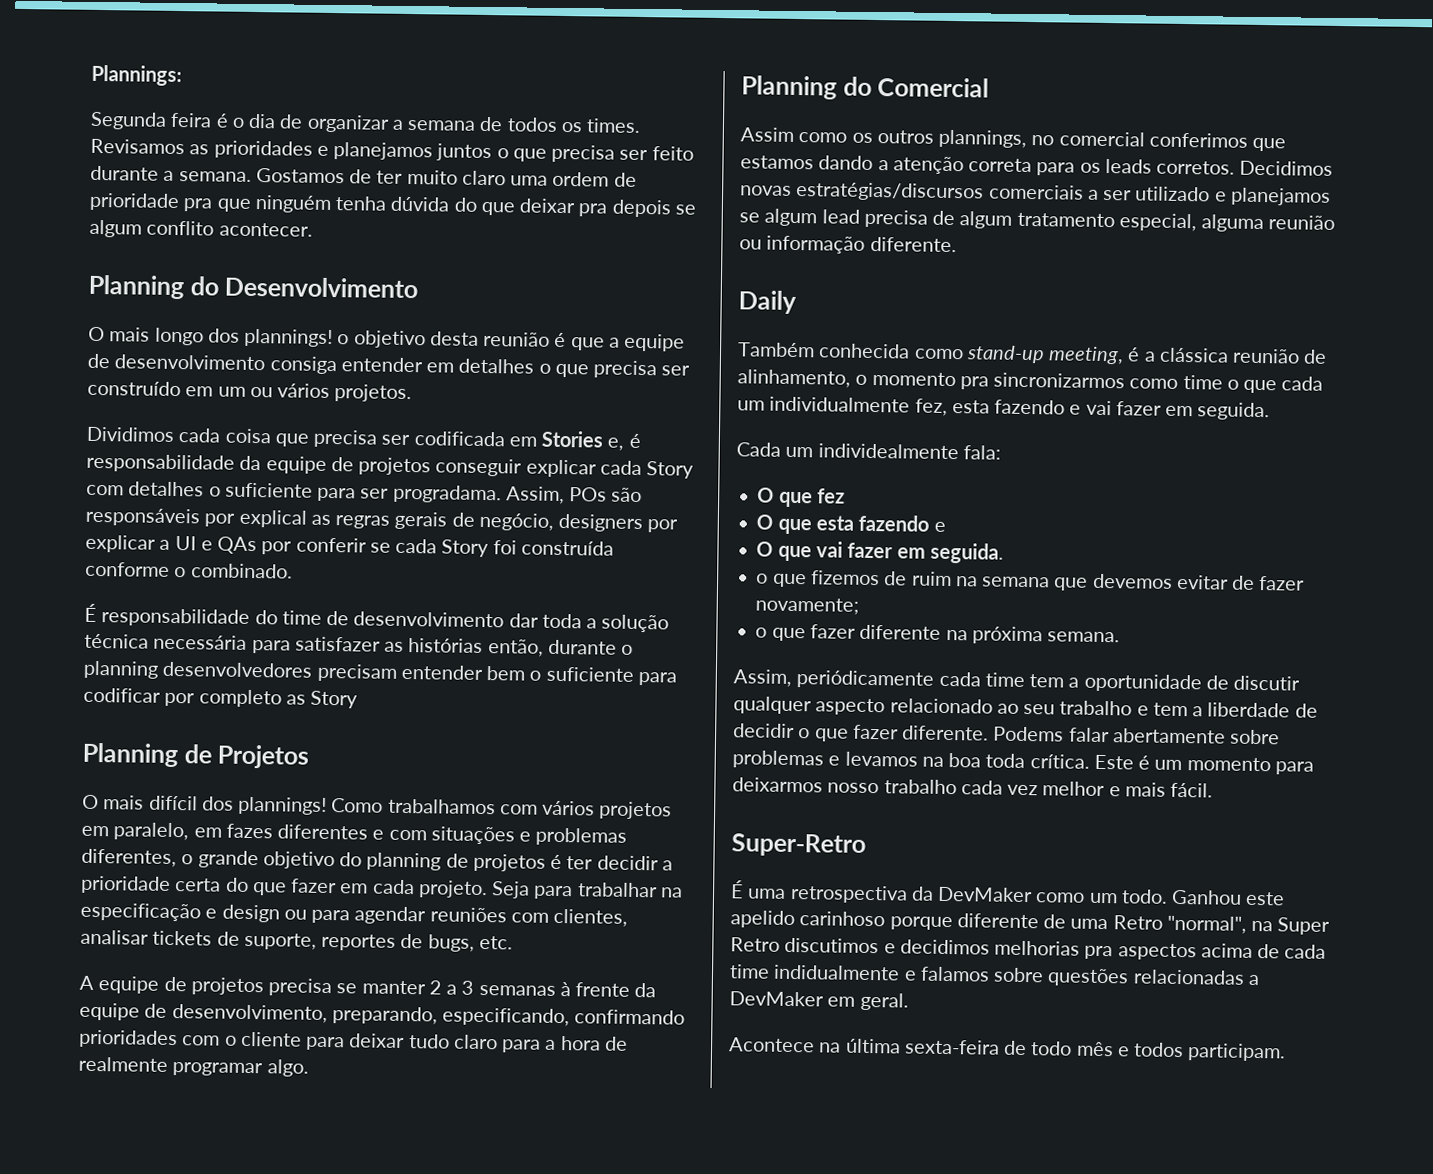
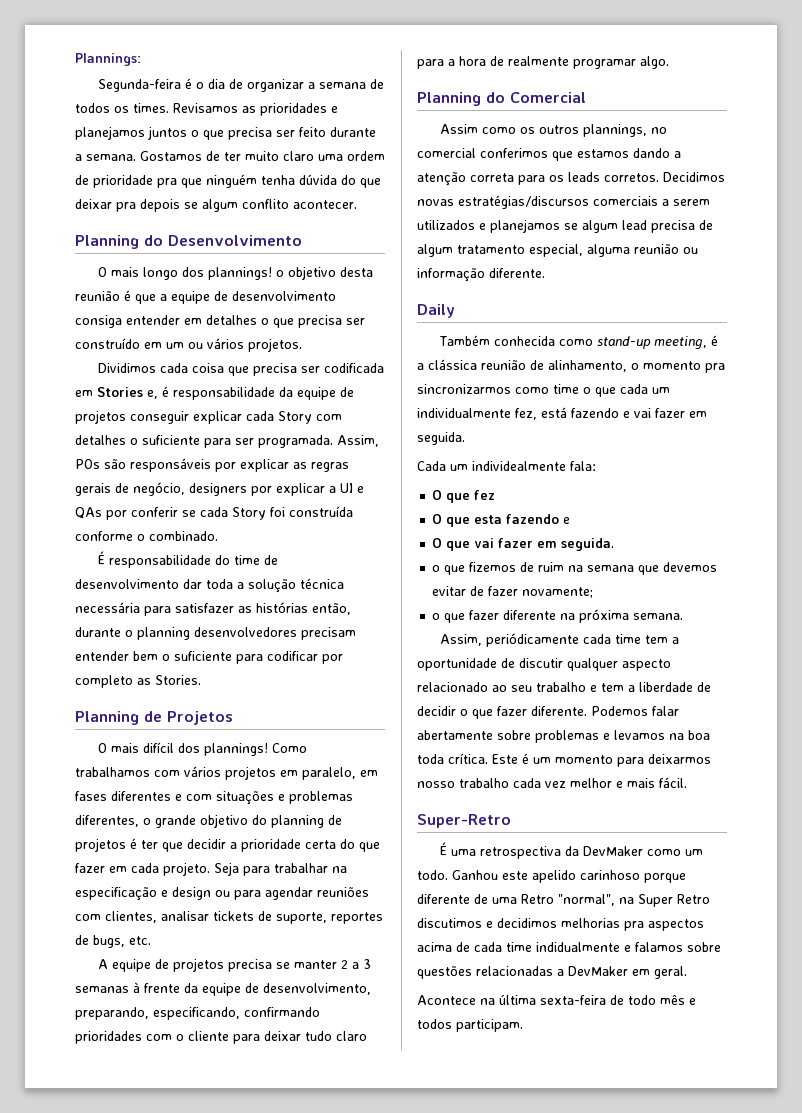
[90,111,213,130] Segunda feira -> [98,79,182,92] Segunda-feira
[392,484,502,504] progradama. -> [258,435,333,448] programada.
[238,509,307,528] explical -> [240,459,289,472] explicar
[310,690,359,709] Story -> [155,675,201,685] Stories.
[225,823,273,839] fazes -> [75,791,107,801] fases
(594, 863) none -> [162,842,183,852] que
[1103,186,1211,202] ser utilizado -> [673,199,710,206] [417,220,475,230] serem utilizados
[951,400,990,414] esta -> [541,407,567,418] está
[993,726,1065,742] Podems -> [591,706,648,716] Podemos

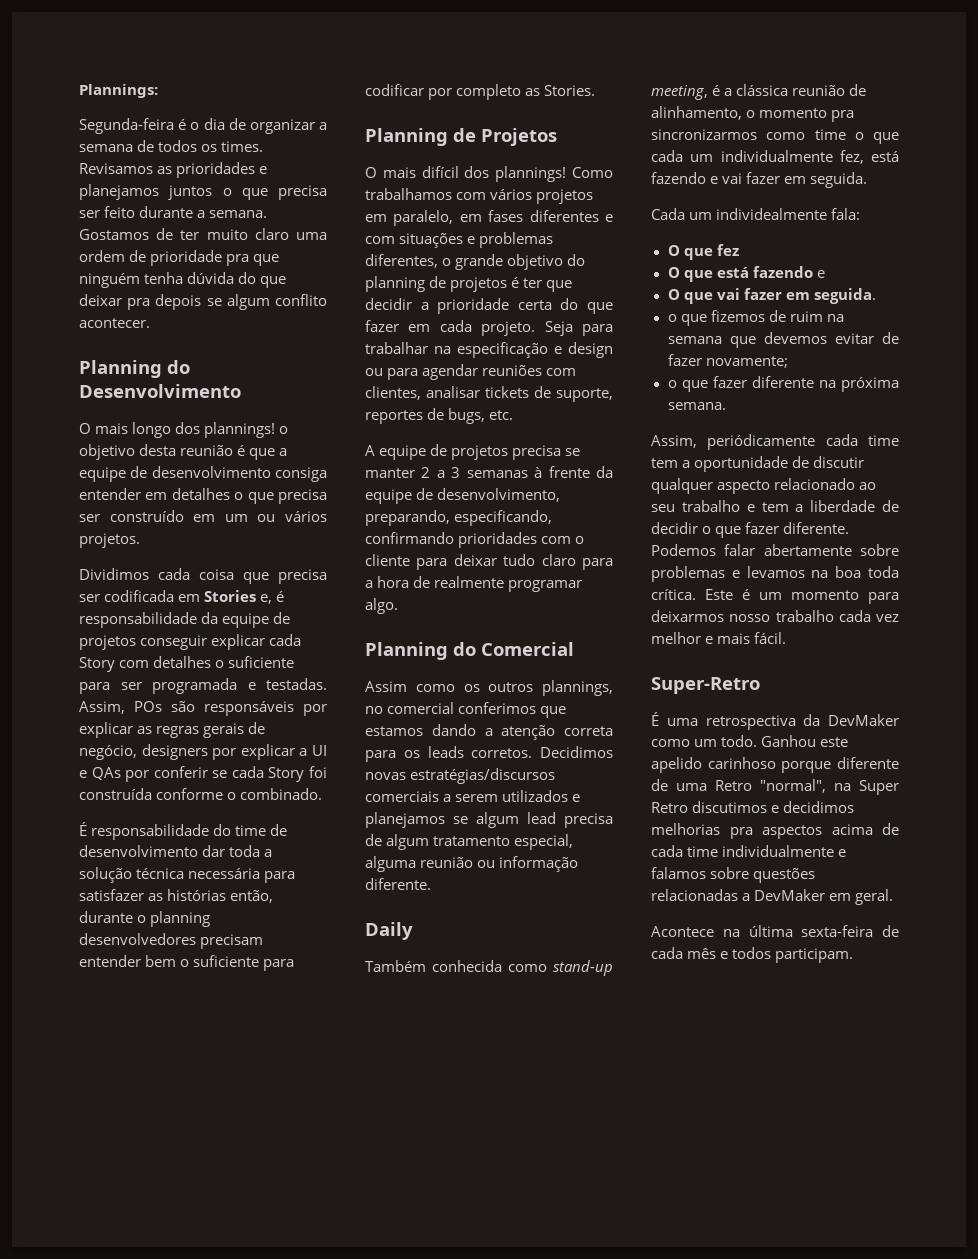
[258,435,333,448] programada. -> [152,678,327,694] programada e testadas.
[474,515,503,524] esta -> [716,267,749,278] está
[536,942,620,952] indidualmente -> [722,845,835,857] individualmente
[628,995,656,1005] todo -> [651,947,683,959] cada

